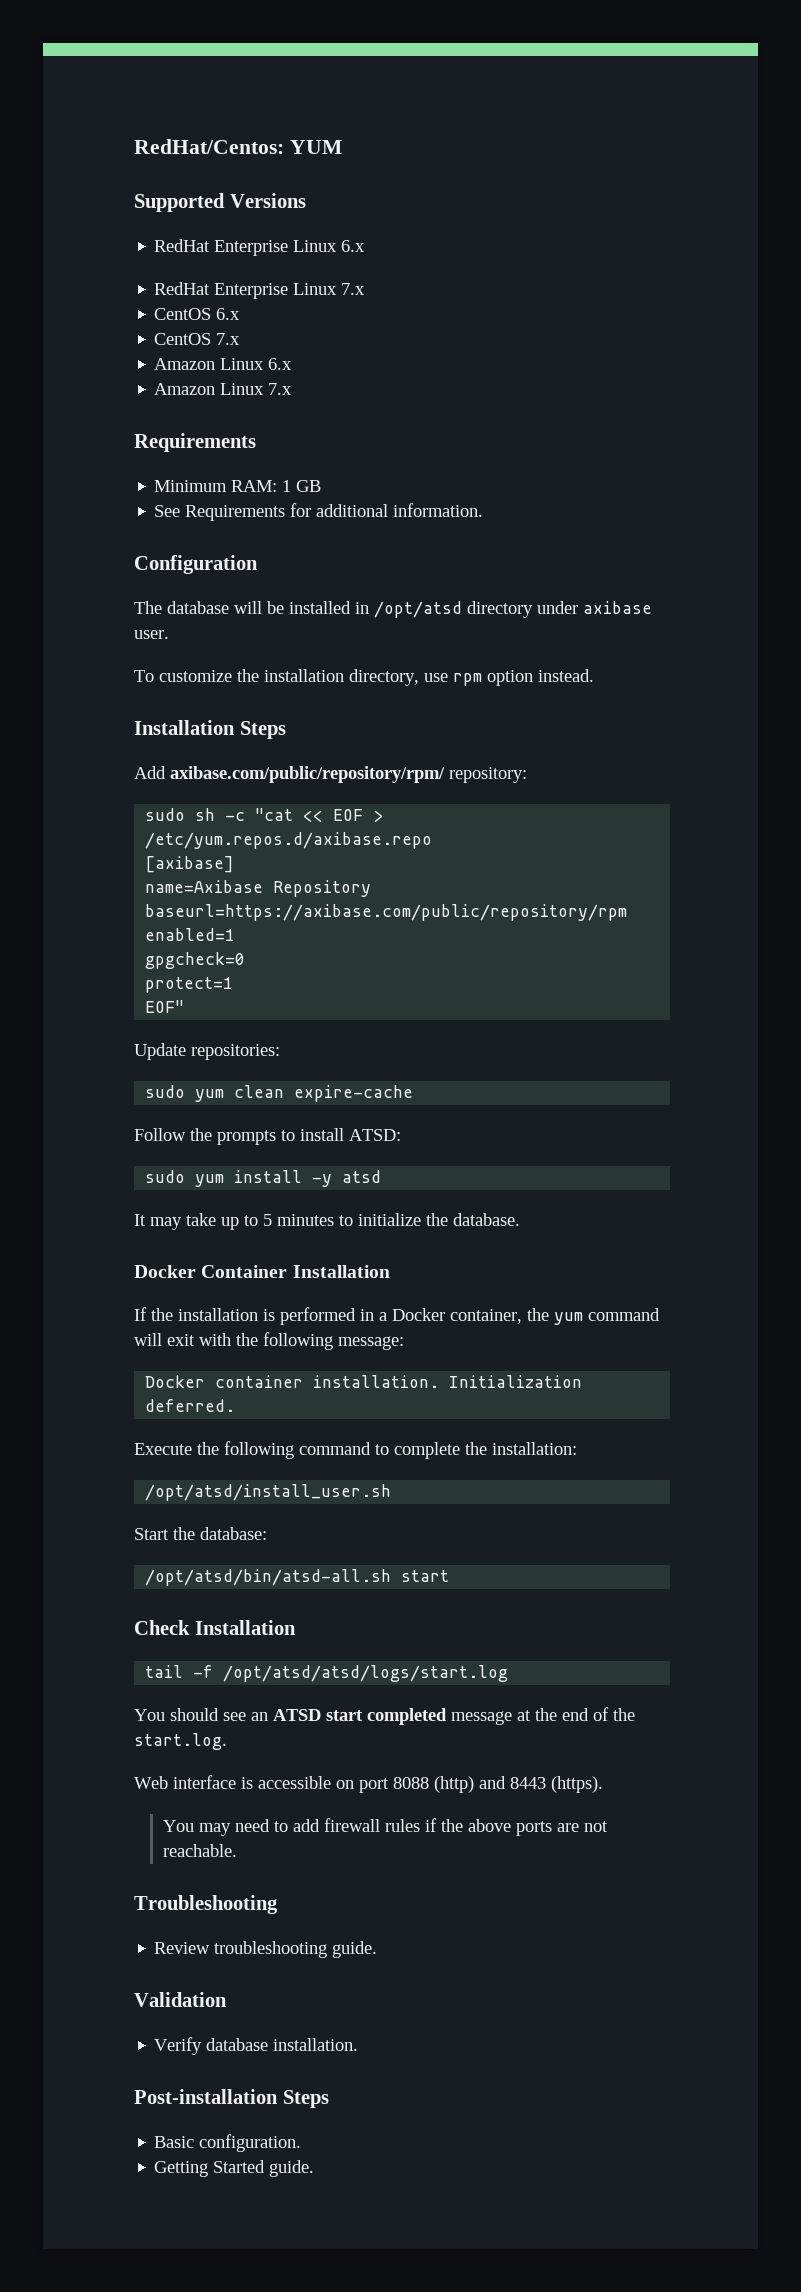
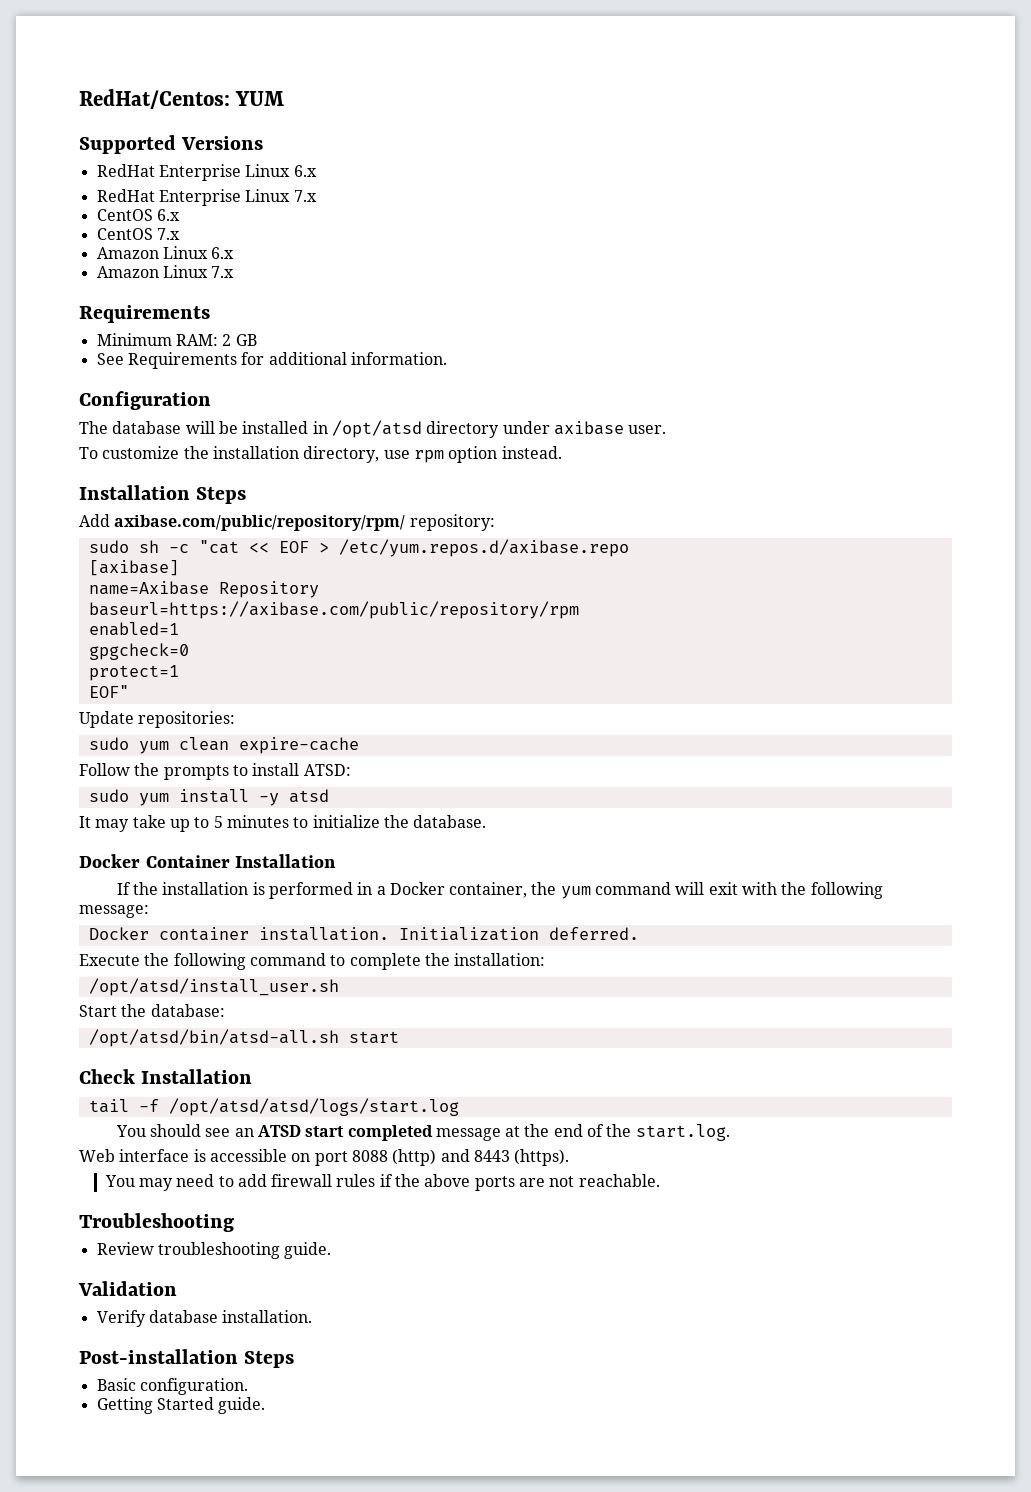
[282,480,292,492] 1 -> [222,334,232,346] 2

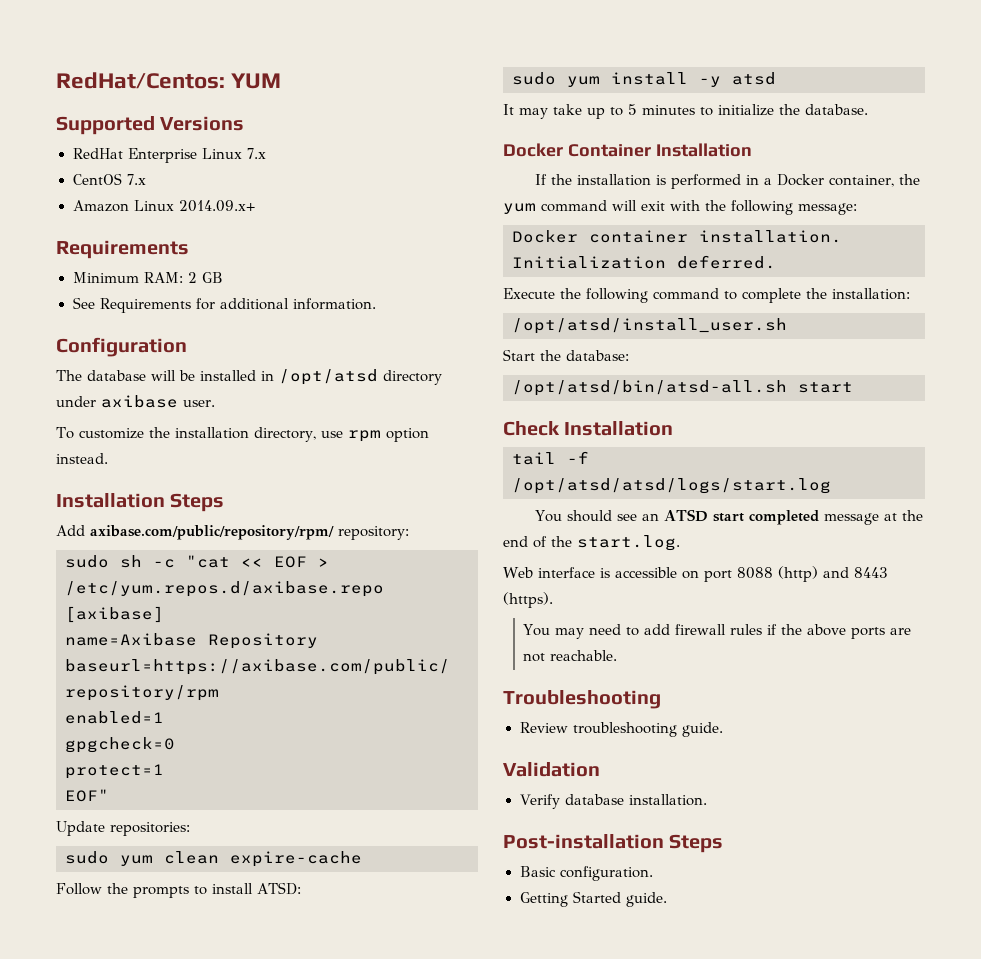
[96,164,317,181] // RedHat Enterprise Linux 6.x -> (245, 123) none
[96,209,180,221] // CentOS 6.x -> (266, 153) none
[211,247,235,259] [96,265,235,278] 6.x // Amazon Linux 7.x -> [178,200,255,212] 2014.09.x+

